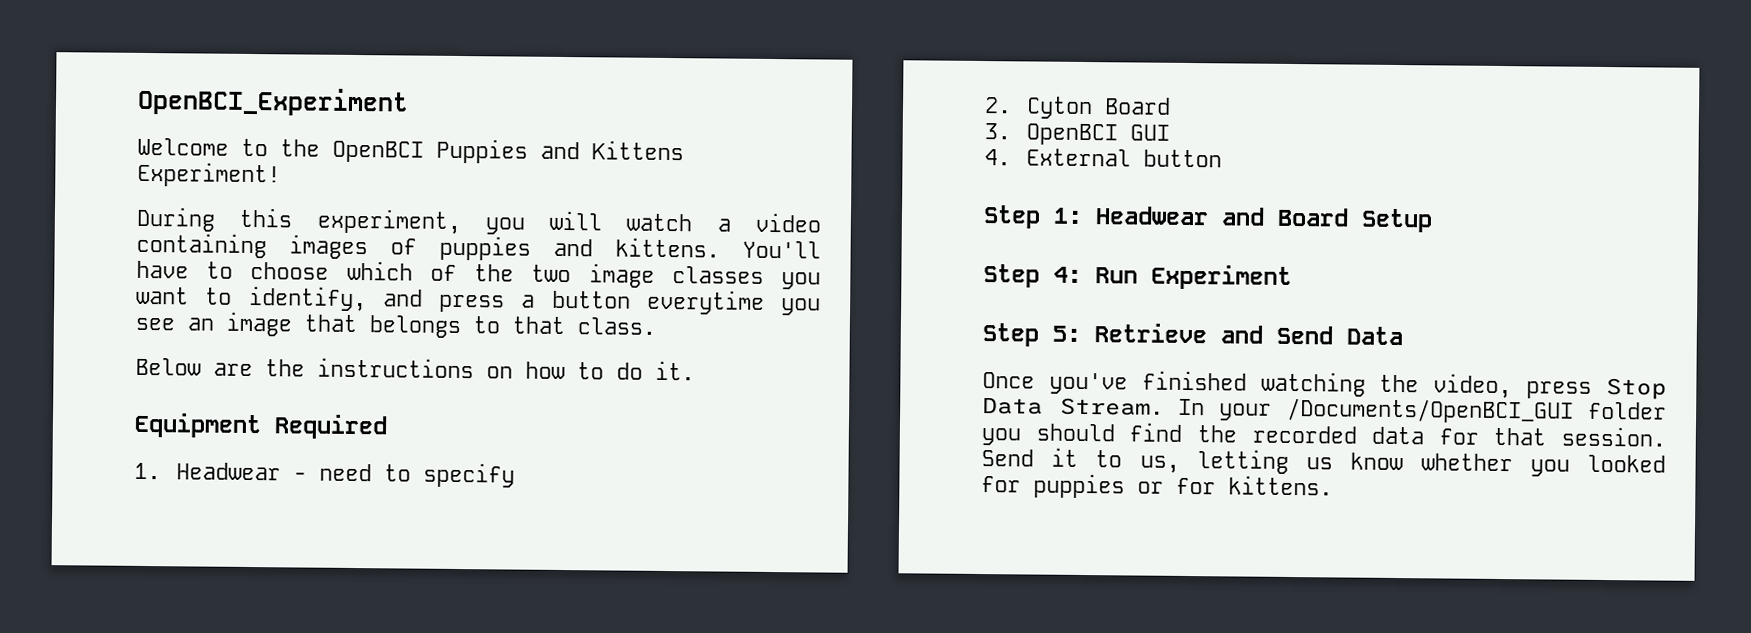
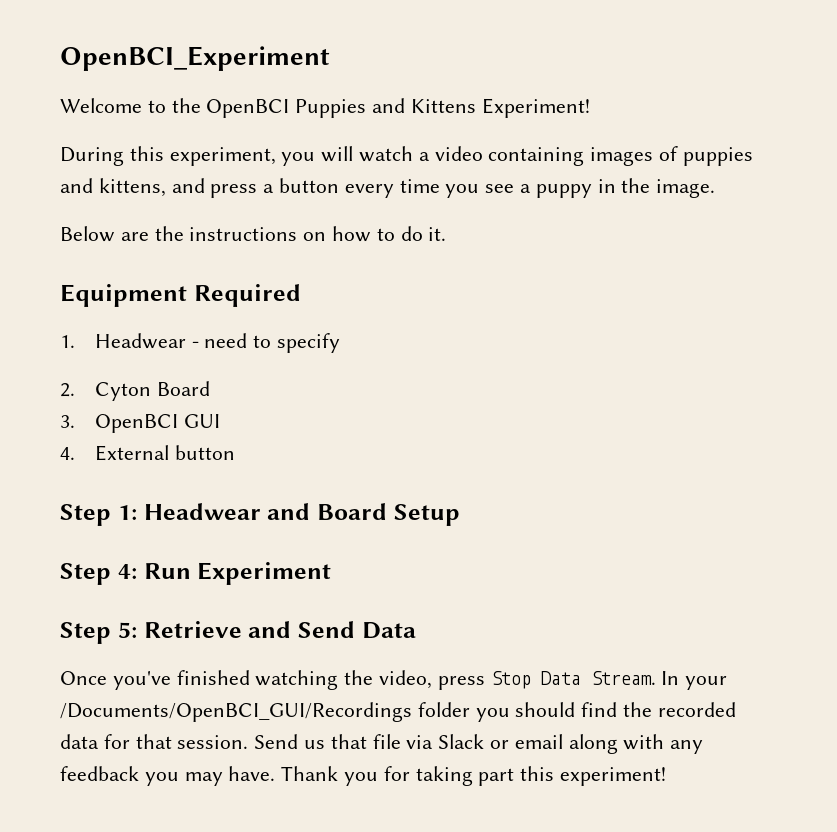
[615,237,821,259] [136,260,821,290] [136,285,821,316] [135,311,656,339] kittens. You'll have to choose which of the two image classes you want to identify, and press a button everytime you see an image that belongs to that class. -> [98,178,716,198] kittens, and press a button every time you see a puppy in the image.
[1286,397,1574,424] /Documents/OpenBCI_GUI -> [60,702,412,722] /Documents/OpenBCI_GUI/Recordings
[1051,447,1666,477] [981,473,1333,499] it to us, letting us know whether you looked for puppies or for kittens. -> [304,734,704,754] [60,766,667,786] us that file via Slack or email along with any feedback you may have. Thank you for taking part this experiment!

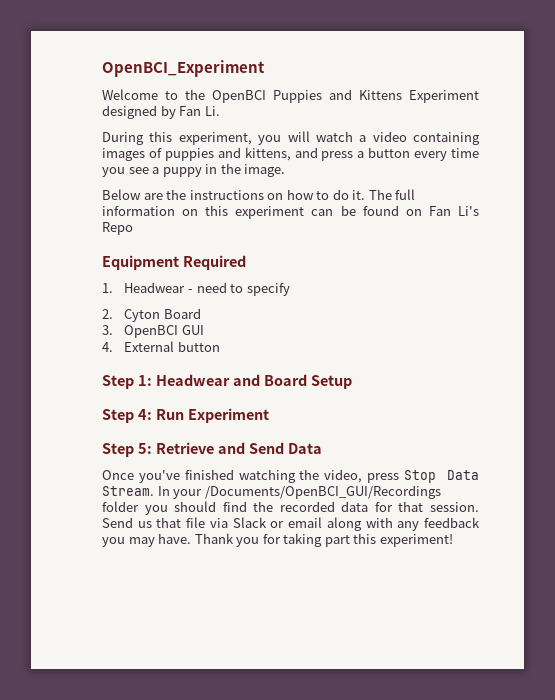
[481,98,590,118] Experiment! -> [409,90,479,103] [102,105,220,119] Experiment designed by Fan Li.
(447, 234) none -> [368,189,416,200] [102,205,479,219] [102,222,133,235] The full information on this experiment can be found on Fan Li's Repo

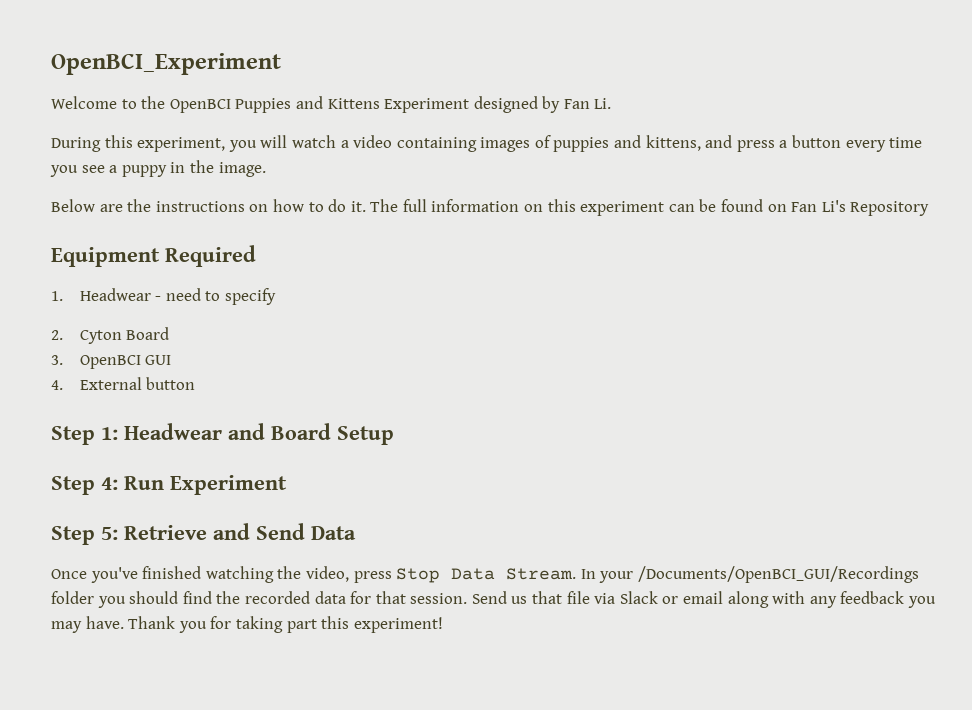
[102,222,133,235] Repo -> [850,201,930,216] Repository

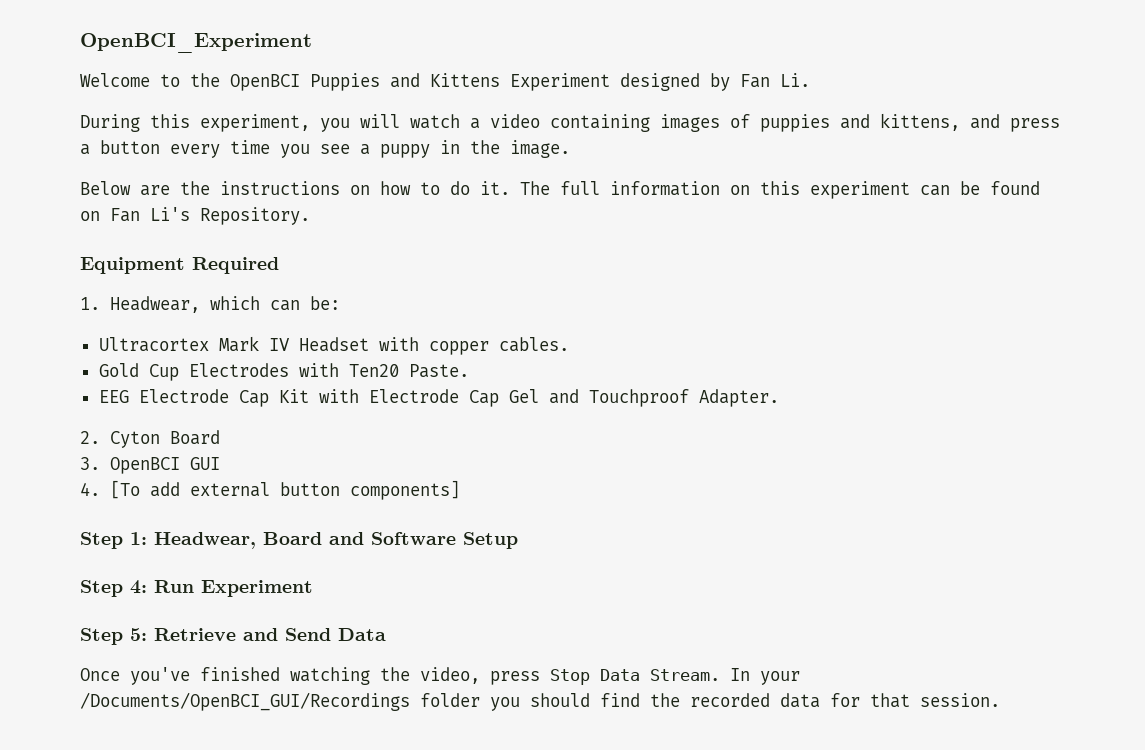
[850,201,930,216] Repository -> [200,207,310,225] Repository.
[79,288,276,305] Headwear - need to specify -> [110,296,341,313] [98,336,569,355] [98,363,469,381] [98,389,779,407] Headwear, which can be: // Ultracortex Mark IV Headset with copper cables. // Gold Cup Electrodes with Ten20 Paste. // EEG Electrode Cap Kit with Electrode Cap Gel and Touchproof Adapter.
[79,377,196,390] External button -> [110,480,461,500] [To add external button components]
[124,423,331,440] Headwear and Board -> [154,532,456,549] Headwear, Board and Software
[471,591,936,608] [51,616,443,633] Send us that file via Slack or email along with any feedback you may have. Thank you for taking part this experiment! -> (1000, 700) none

